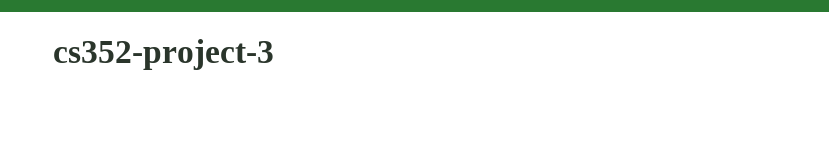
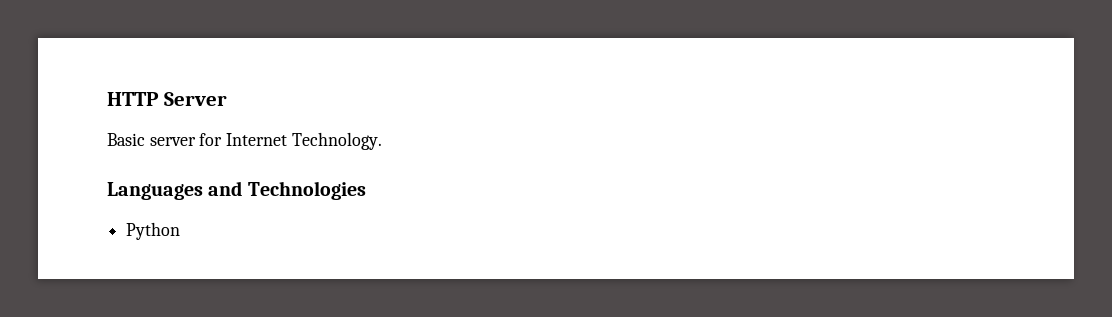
[53,39,274,70] cs352-project-3 -> [107,92,227,106] [107,132,382,150] [107,181,366,200] [126,222,181,240] HTTP Server // Basic server for Internet Technology. // Languages and Technologies // Python

